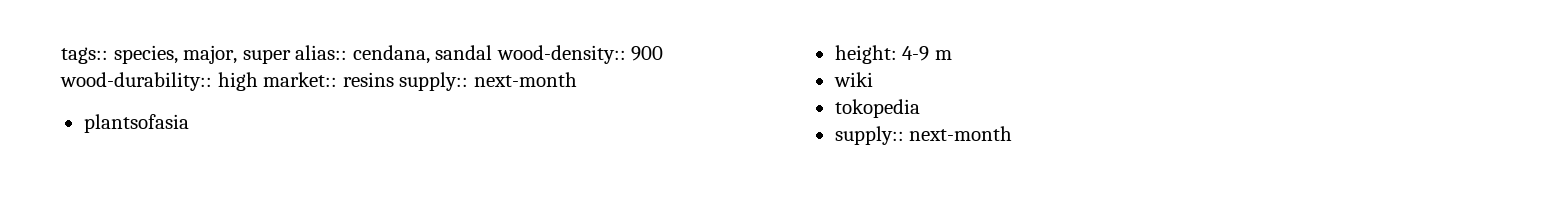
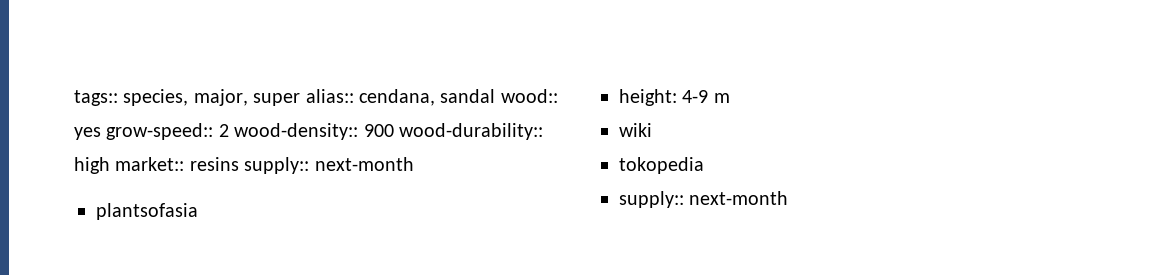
(493, 52) none -> [500,89,558,103] [74,123,229,140] wood:: yes grow-speed:: 2

